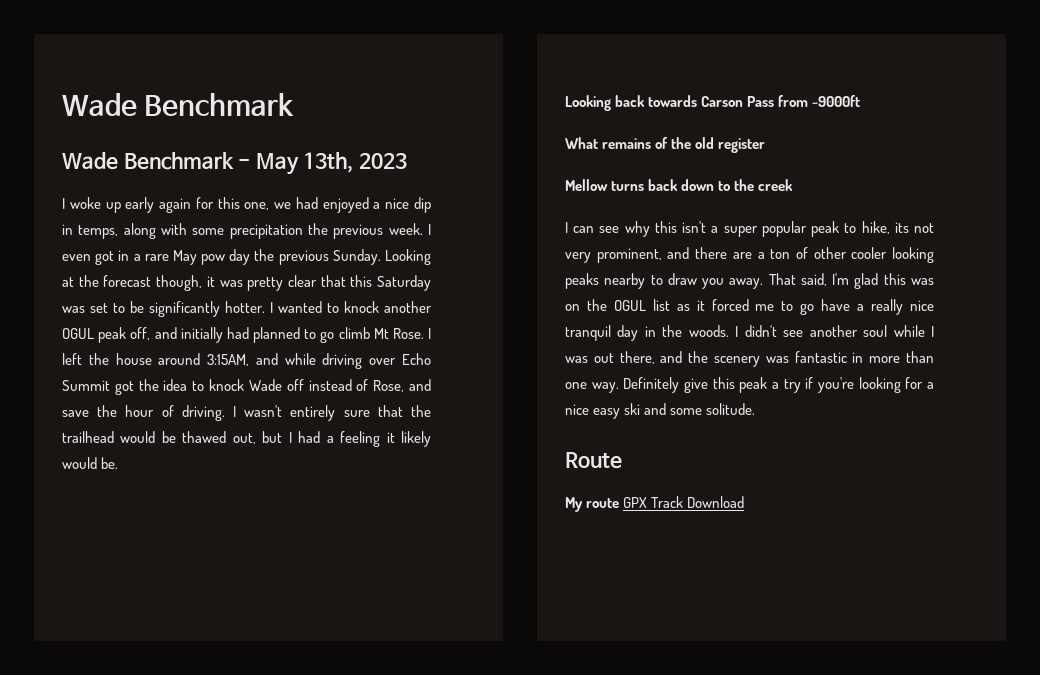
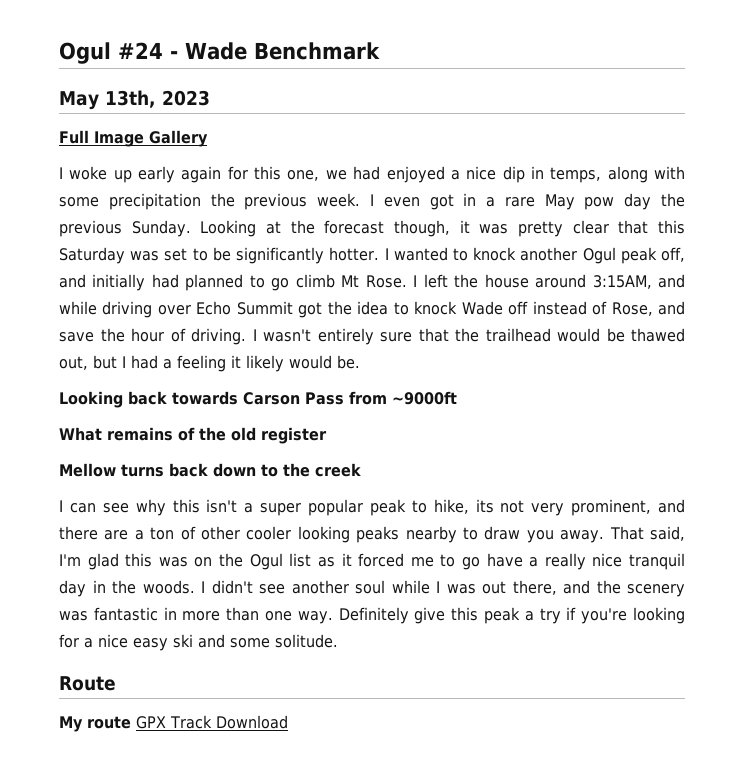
(62, 104) none -> [59,42,178,64] Ogul #24 -
[62,152,251,170] Wade Benchmark - -> (380, 51) none
(407, 161) none -> [59,130,208,147] // Full Image Gallery
[62,328,94,339] OGUL -> [582,247,616,264] Ogul
[613,300,646,311] OGUL -> [249,553,283,570] Ogul

